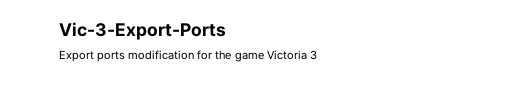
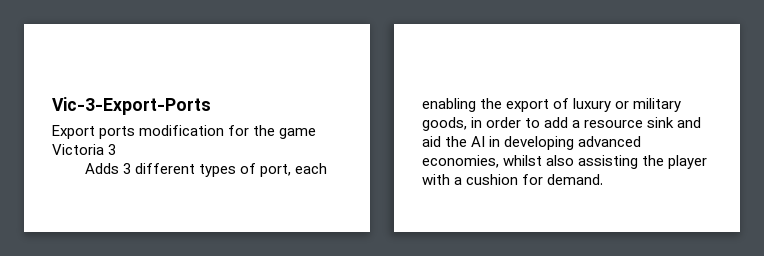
(317, 55) none -> [84,163,328,177] [422,98,682,112] [422,117,702,131] [422,136,642,150] [422,155,708,169] [422,174,604,185] // Adds 3 different types of port, each enabling the export of luxury or military goods, in order to add a resource sink and aid the AI in developing advanced economies, whilst also assisting the player with a cushion for demand.

